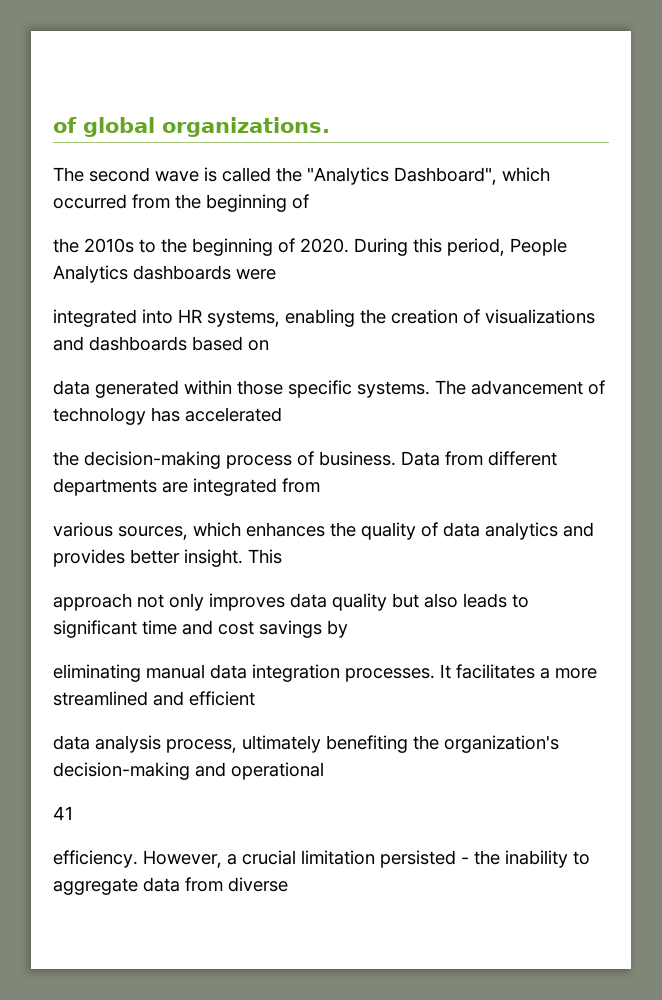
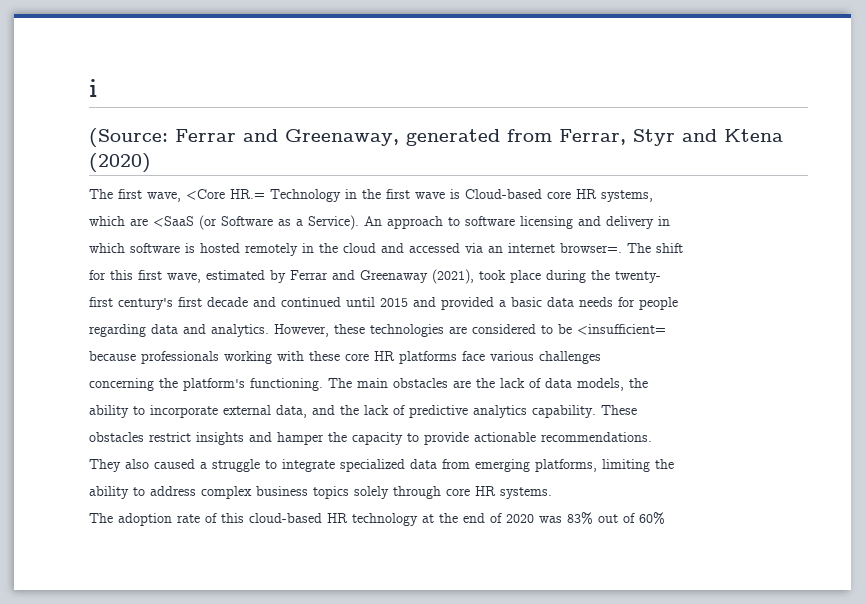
[53,117,330,137] [53,167,550,185] [53,194,309,212] [53,238,567,256] [53,265,276,283] [53,309,595,327] [53,336,269,351] [53,380,605,398] [53,407,282,425] [53,451,557,469] [53,478,320,496] [53,522,594,540] [53,549,282,567] [53,593,529,611] [53,620,348,638] [53,664,597,682] [53,691,255,706] [53,735,559,753] [53,762,324,780] [53,806,73,820] [53,850,590,868] [53,877,288,895] of global organizations. // The second wave is called the "Analytics Dashboard", which occurred from the beginning of // the 2010s to the beginning of 2020. During this period, People Analytics dashboards were // integrated into HR systems, enabling the creation of visualizations and dashboards based on // data generated within those specific systems. The advancement of technology has accelerated // the decision-making process of business. Data from different departments are integrated from // various sources, which enhances the quality of data analytics and provides better insight. This // approach not only improves data quality but also leads to significant time and cost savings by // eliminating manual data integration processes. It facilitates a more streamlined and efficient // data analysis process, ultimately benefiting the organization's decision-making and operational // 41 // efficiency. However, a crucial limitation persisted - the inability to aggregate data from diverse -> [89,79,97,97] [89,128,783,147] [89,153,151,173] [89,189,653,202] [89,215,670,230] [89,243,683,256] [89,269,661,284] [89,297,678,310] [89,324,666,337] [89,351,601,364] [89,378,648,391] [89,405,637,418] [89,432,652,445] [89,459,674,472] [89,486,552,499] [89,512,665,526] i // (Source: Ferrar and Greenaway, generated from Ferrar, Styr and Ktena (2020) // The first wave, <Core HR.= Technology in the first wave is Cloud-based core HR systems, // which are <SaaS (or Software as a Service). An approach to software licensing and delivery in // which software is hosted remotely in the cloud and accessed via an internet browser=. The shift // for this first wave, estimated by Ferrar and Greenaway (2021), took place during the twenty- // first century's first decade and continued until 2015 and provided a basic data needs for people // regarding data and analytics. However, these technologies are considered to be <insufficient= // because professionals working with these core HR platforms face various challenges // concerning the platform's functioning. The main obstacles are the lack of data models, the // ability to incorporate external data, and the lack of predictive analytics capability. These // obstacles restrict insights and hamper the capacity to provide actionable recommendations. // They also caused a struggle to integrate specialized data from emerging platforms, limiting the // ability to address complex business topics solely through core HR systems. // The adoption rate of this cloud-based HR technology at the end of 2020 was 83% out of 60%

